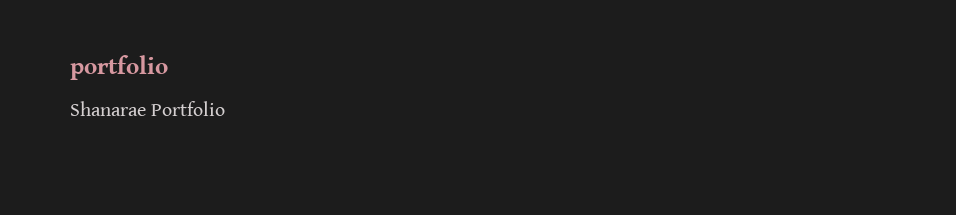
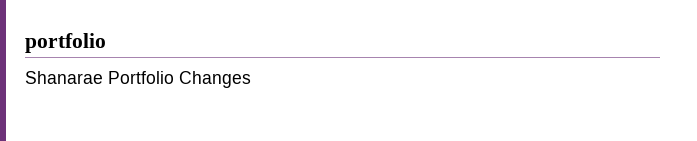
(226, 108) none -> [179,71,251,88] Changes

